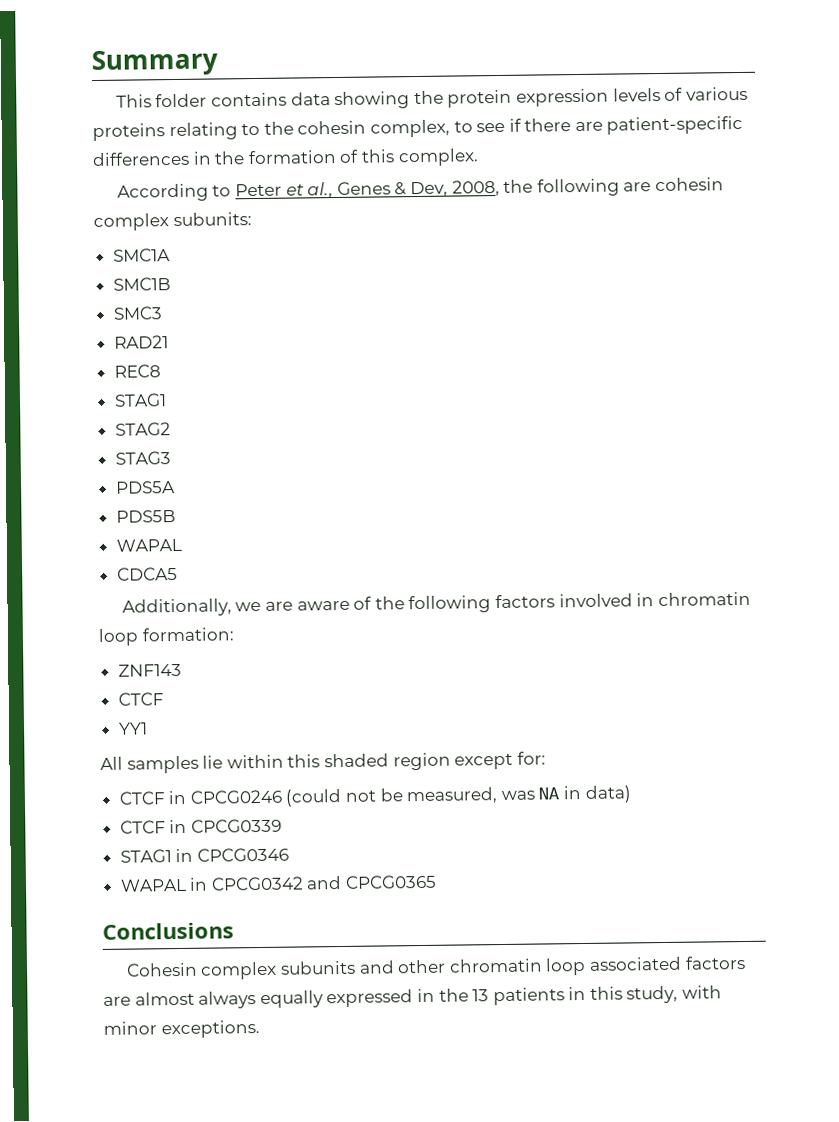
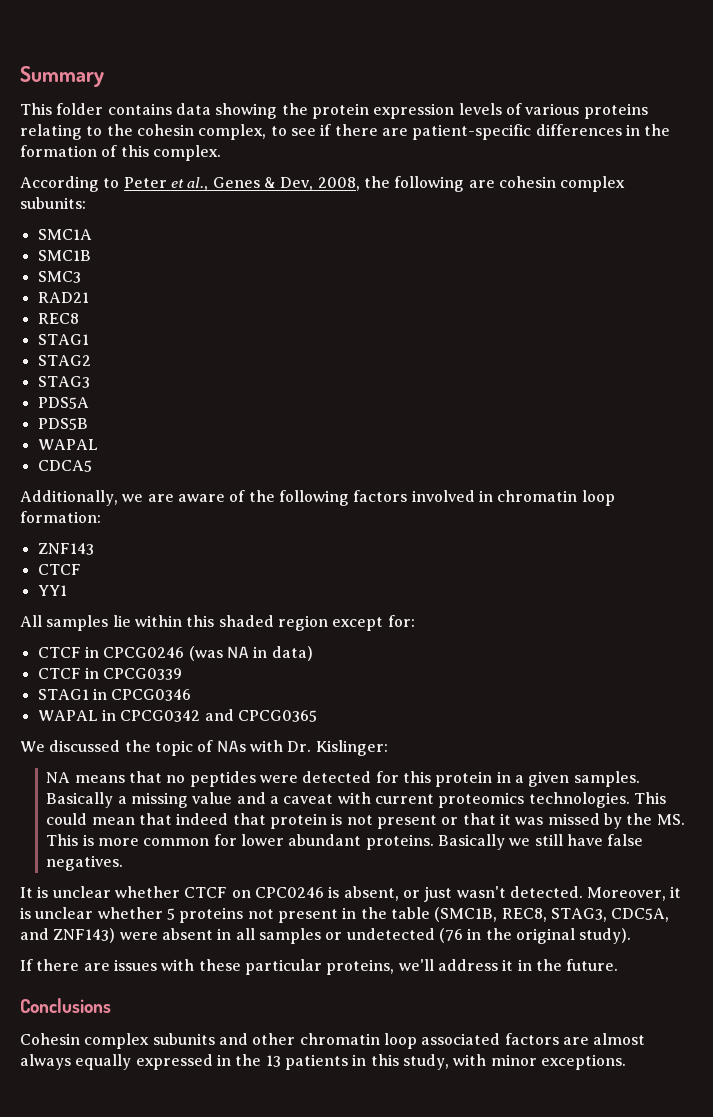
[285,787,535,807] (could not be measured, was -> [188,646,223,661] (was
(438, 881) none -> [20,740,388,756] [46,771,640,787] [46,792,667,808] [46,813,685,829] [46,834,644,850] [46,855,124,871] [20,886,682,902] [20,907,670,923] [20,928,632,944] [20,959,619,975] // We discussed the topic of NAs with Dr. Kislinger: // NA means that no peptides were detected for this protein in a given samples. Basically a missing value and a caveat with current proteomics technologies. This could mean that indeed that protein is not present or that it was missed by the MS. This is more common for lower abundant proteins. Basically we still have false negatives. // It is unclear whether CTCF on CPC0246 is absent, or just wasn't detected. Moreover, it is unclear whether 5 proteins not present in the table (SMC1B, REC8, STAG3, CDC5A, and ZNF143) were absent in all samples or undetected (76 in the original study). // If there are issues with these particular proteins, we'll address it in the future.

